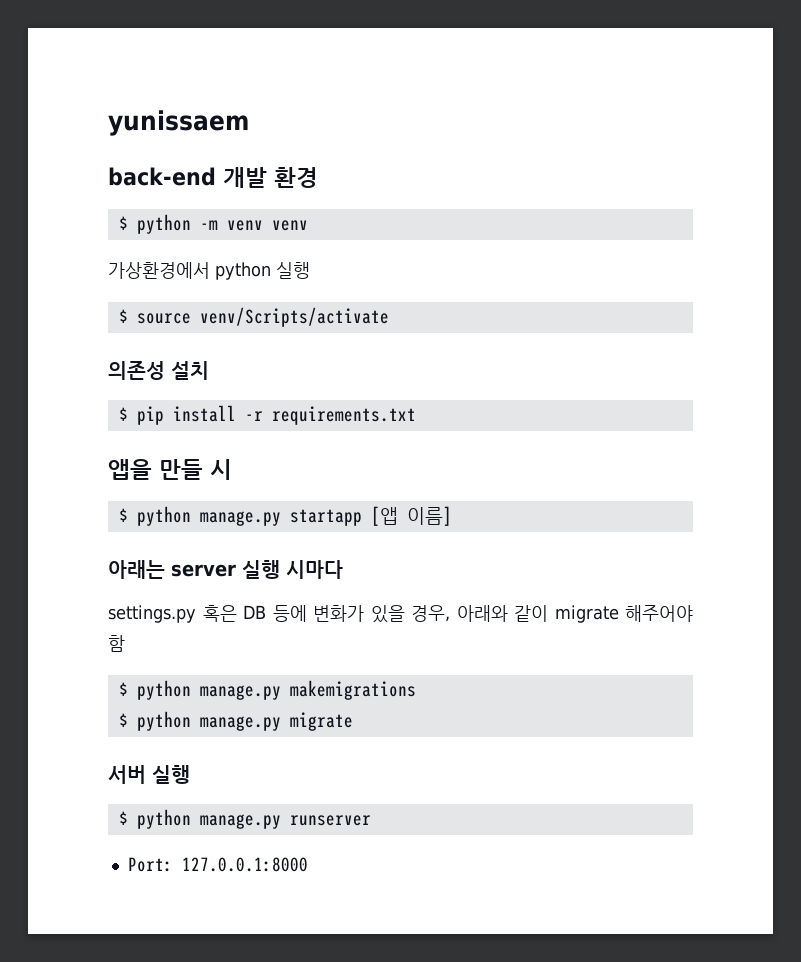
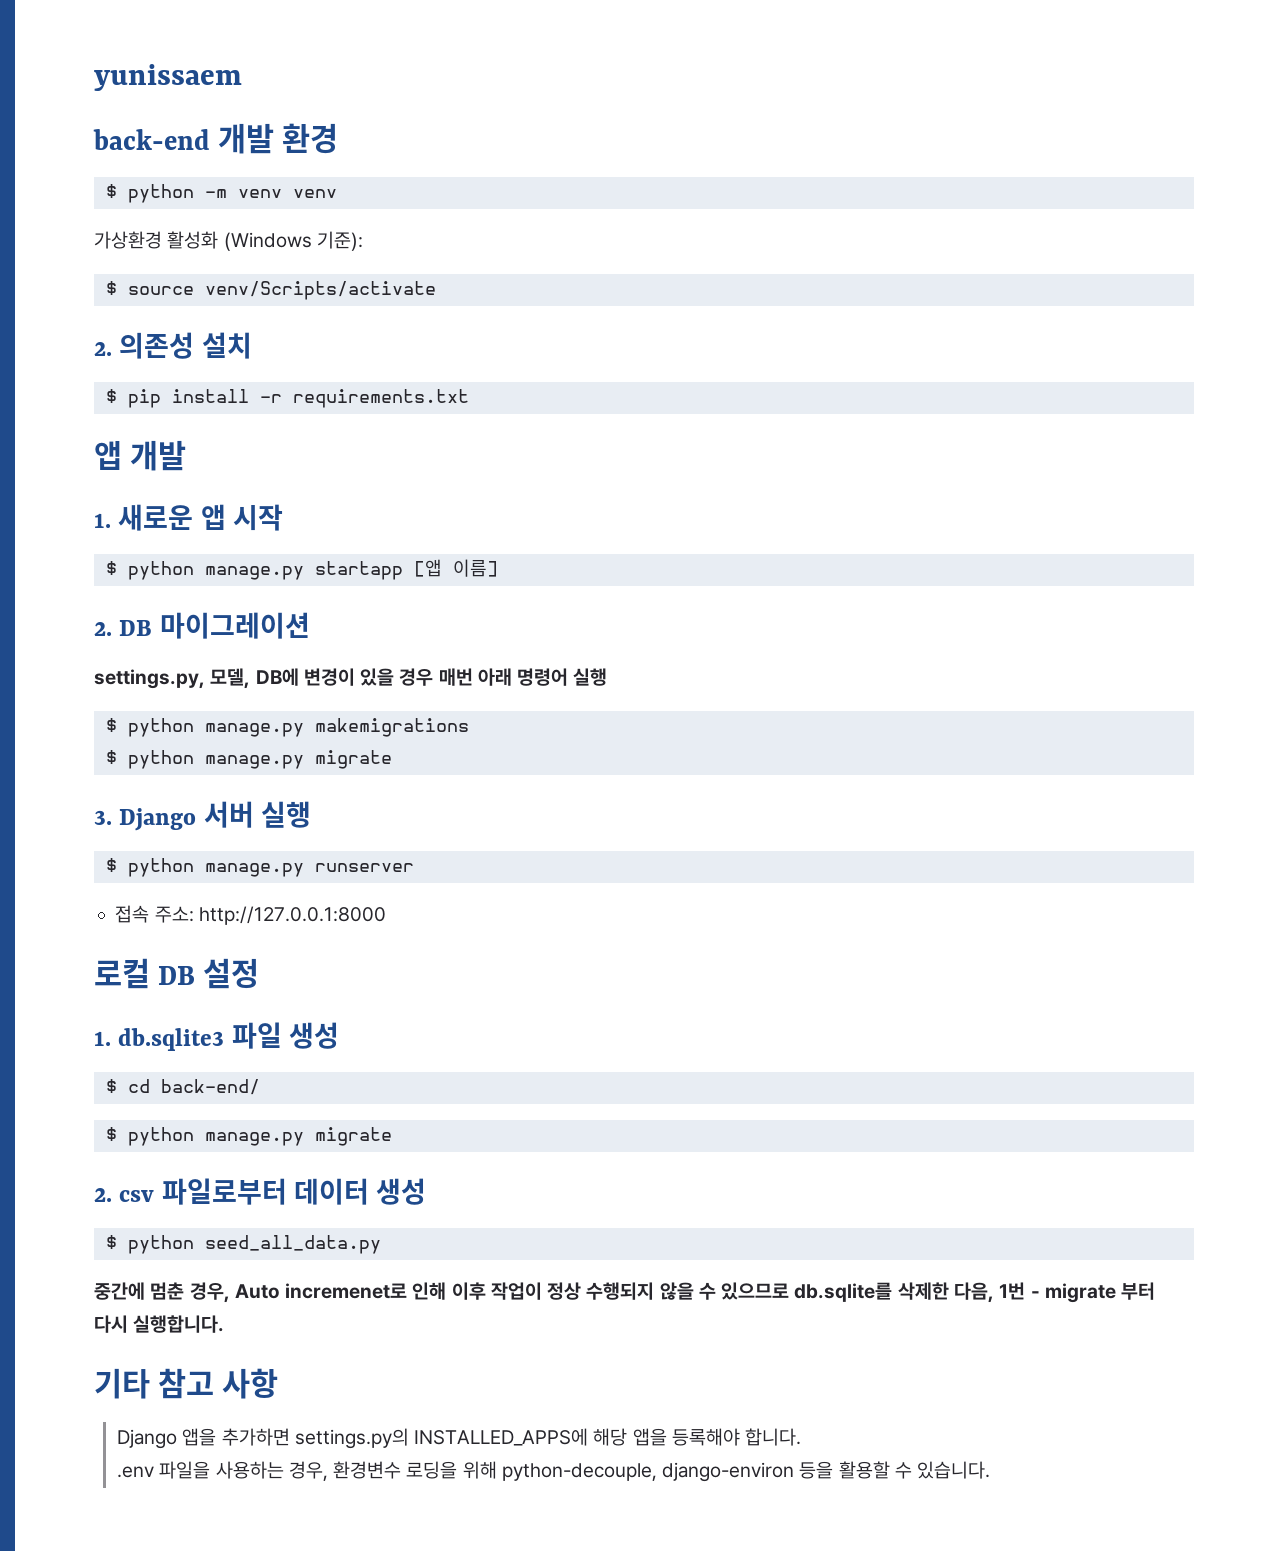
[108,262,310,280] 가상환경에서 python 실행 -> [94,231,363,251] 가상환경 활성화 (Windows 기준):
(389, 317) none -> [94,342,112,356] 2.
[108,459,232,480] 앱을 만들 시 -> [94,440,187,471] [94,504,283,531] 앱 개발 // 1. 새로운 앱 시작
[108,560,343,579] [108,605,693,623] [108,635,125,652] 아래는 server 실행 시마다 // settings.py 혹은 DB 등에 변화가 있을 경우, 아래와 같이 migrate 해주어야 함 -> [94,612,310,639] [94,668,608,689] 2. DB 마이그레이션 // settings.py, 모델, DB에 변경이 있을 경우 매번 아래 명령어 실행
(353, 721) none -> [94,808,197,831] 3. Django
[127,857,308,872] Port: 127.0.0.1:8000 -> [115,905,386,925] [94,958,260,989] [94,1022,339,1051] [105,1079,260,1095] [105,1127,392,1146] [94,1178,427,1205] [105,1235,381,1254] [94,1282,1156,1303] [94,1315,225,1333] [94,1368,279,1399] [117,1428,802,1449] [117,1461,991,1482] 접속 주소: http://127.0.0.1:8000 // 로컬 DB 설정 // 1. db.sqlite3 파일 생성 // $ cd back-end/ // $ python manage.py migrate // 2. csv 파일로부터 데이터 생성 // $ python seed_all_data.py // 중간에 멈춘 경우, Auto incremenet로 인해 이후 작업이 정상 수행되지 않을 수 있으므로 db.sqlite를 삭제한 다음, 1번 - migrate 부터 다시 실행합니다. // 기타 참고 사항 // Django 앱을 추가하면 settings.py의 INSTALLED_APPS에 해당 앱을 등록해야 합니다. // .env 파일을 사용하는 경우, 환경변수 로딩을 위해 python-decouple, django-environ 등을 활용할 수 있습니다.

